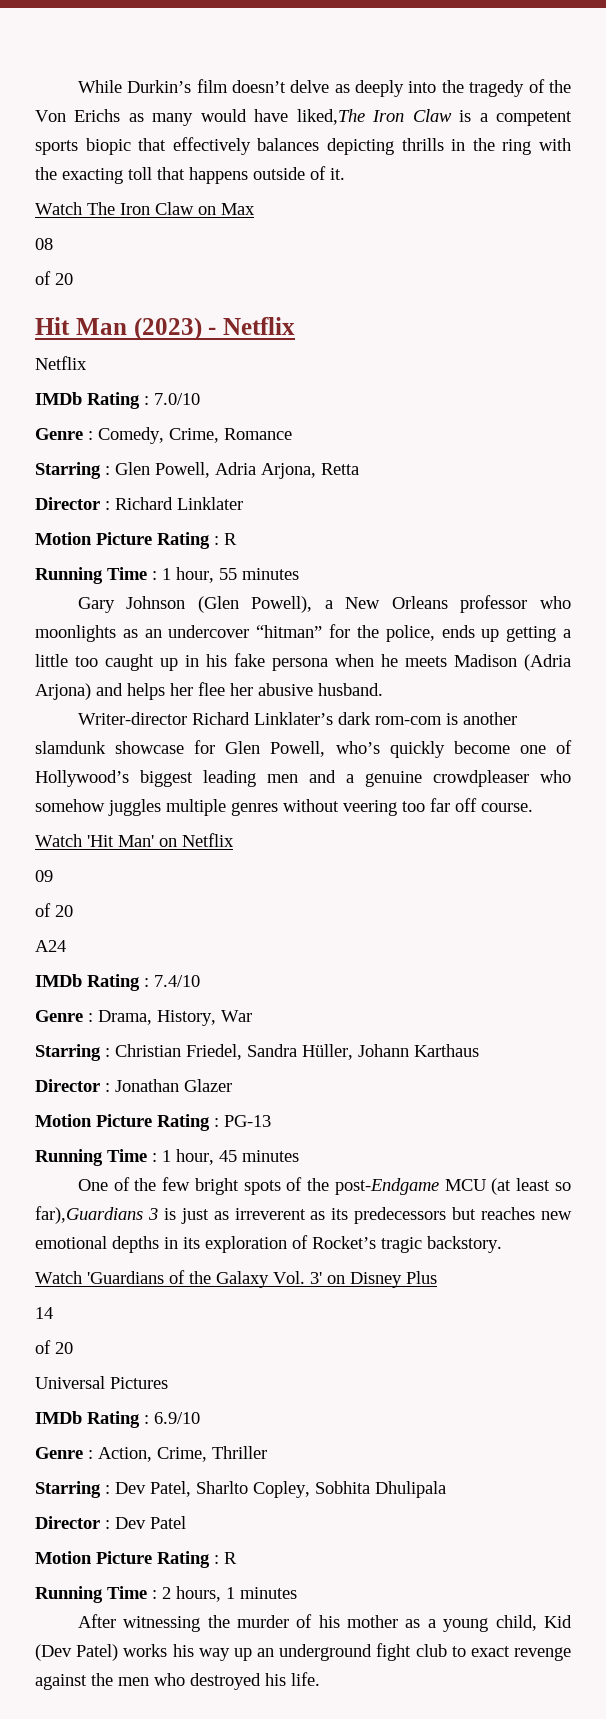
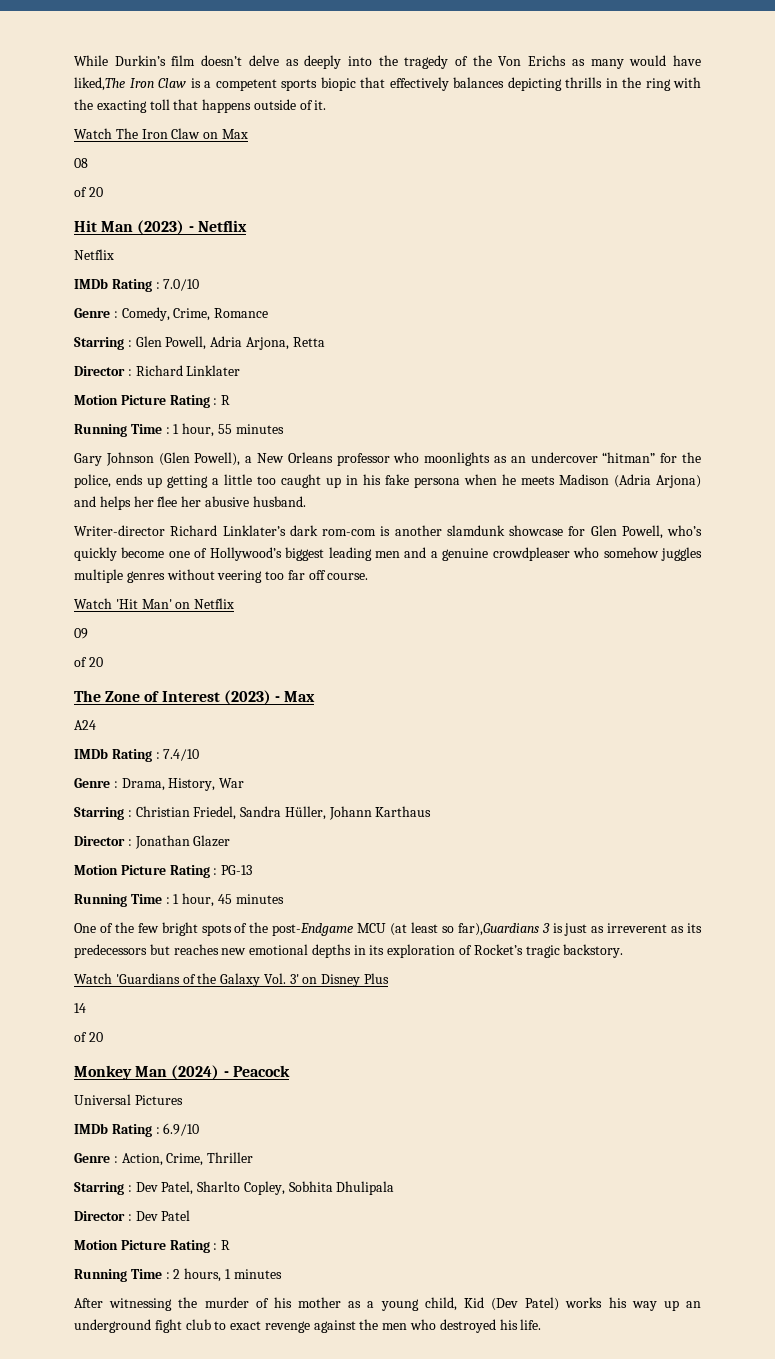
(73, 911) none -> [74,690,316,705] // The Zone of Interest (2023) - Max
(73, 1348) none -> [74,1065,290,1080] // Monkey Man (2024) - Peacock

